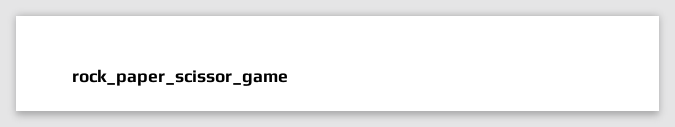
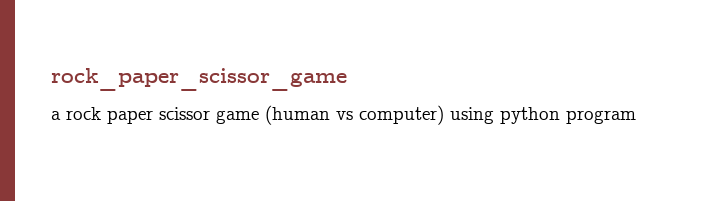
(288, 77) none -> [51,105,636,125] // a rock paper scissor game (human vs computer) using python program

